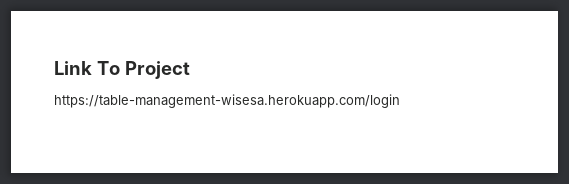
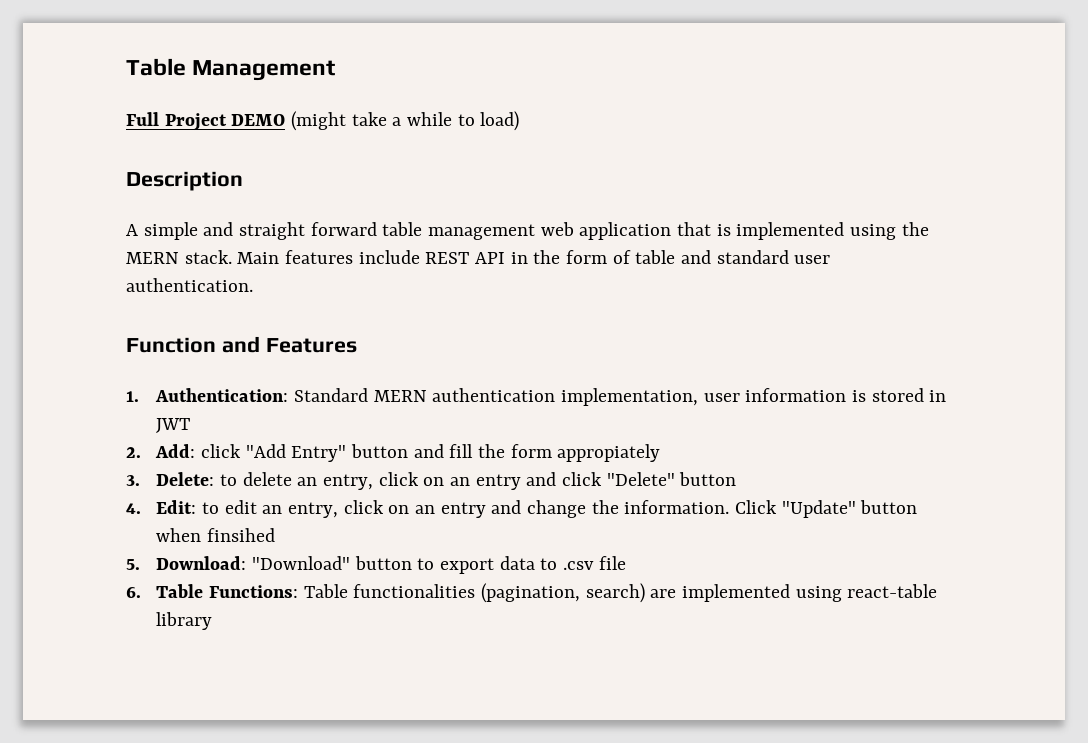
[54,61,190,79] [54,94,400,108] Link To Project // https://table-management-wisesa.herokuapp.com/login -> [126,58,336,81] [126,111,520,131] [126,171,243,191] [126,222,929,240] [126,250,831,264] [126,278,253,292] [126,336,357,353] [126,388,947,406] [156,418,191,433] [126,444,661,462] [126,472,737,490] [126,500,918,518] [156,528,275,542] [126,556,626,574] [126,583,938,603] [156,612,213,630] Table Management // Full Project DEMO (might take a while to load) // Description // A simple and straight forward table management web application that is implemented using the MERN stack. Main features include REST API in the form of table and standard user authentication. // Function and Features // 1. Authentication: Standard MERN authentication implementation, user information is stored in JWT // 2. Add: click "Add Entry" button and fill the form appropiately // 3. Delete: to delete an entry, click on an entry and click "Delete" button // 4. Edit: to edit an entry, click on an entry and change the information. Click "Update" button when finsihed // 5. Download: "Download" button to export data to .csv file // 6. Table Functions: Table functionalities (pagination, search) are implemented using react-table library

